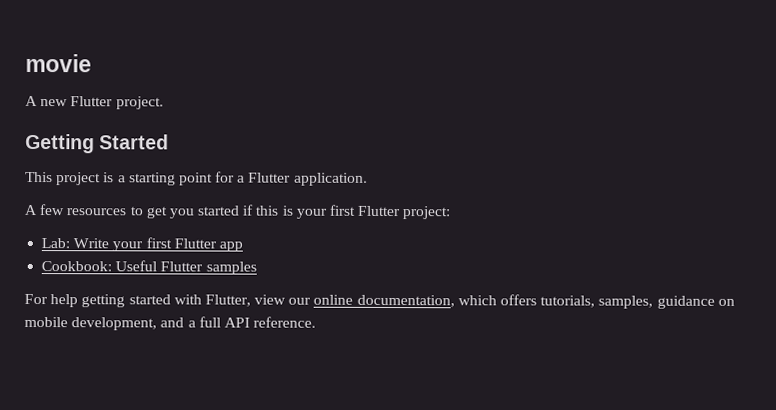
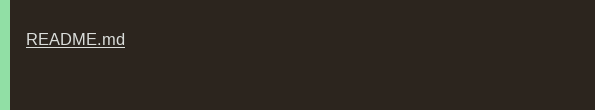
[25,53,92,73] [25,95,164,110] [25,133,170,154] [25,171,368,186] [24,204,451,220] [41,237,243,252] [41,260,257,275] [24,293,735,309] [24,316,317,331] movie // A new Flutter project. // Getting Started // This project is a starting point for a Flutter application. // A few resources to get you started if this is your first Flutter project: // Lab: Write your first Flutter app // Cookbook: Useful Flutter samples // For help getting started with Flutter, view our online documentation, which offers tutorials, samples, guidance on mobile development, and a full API reference. -> [26,33,125,45] README.md

